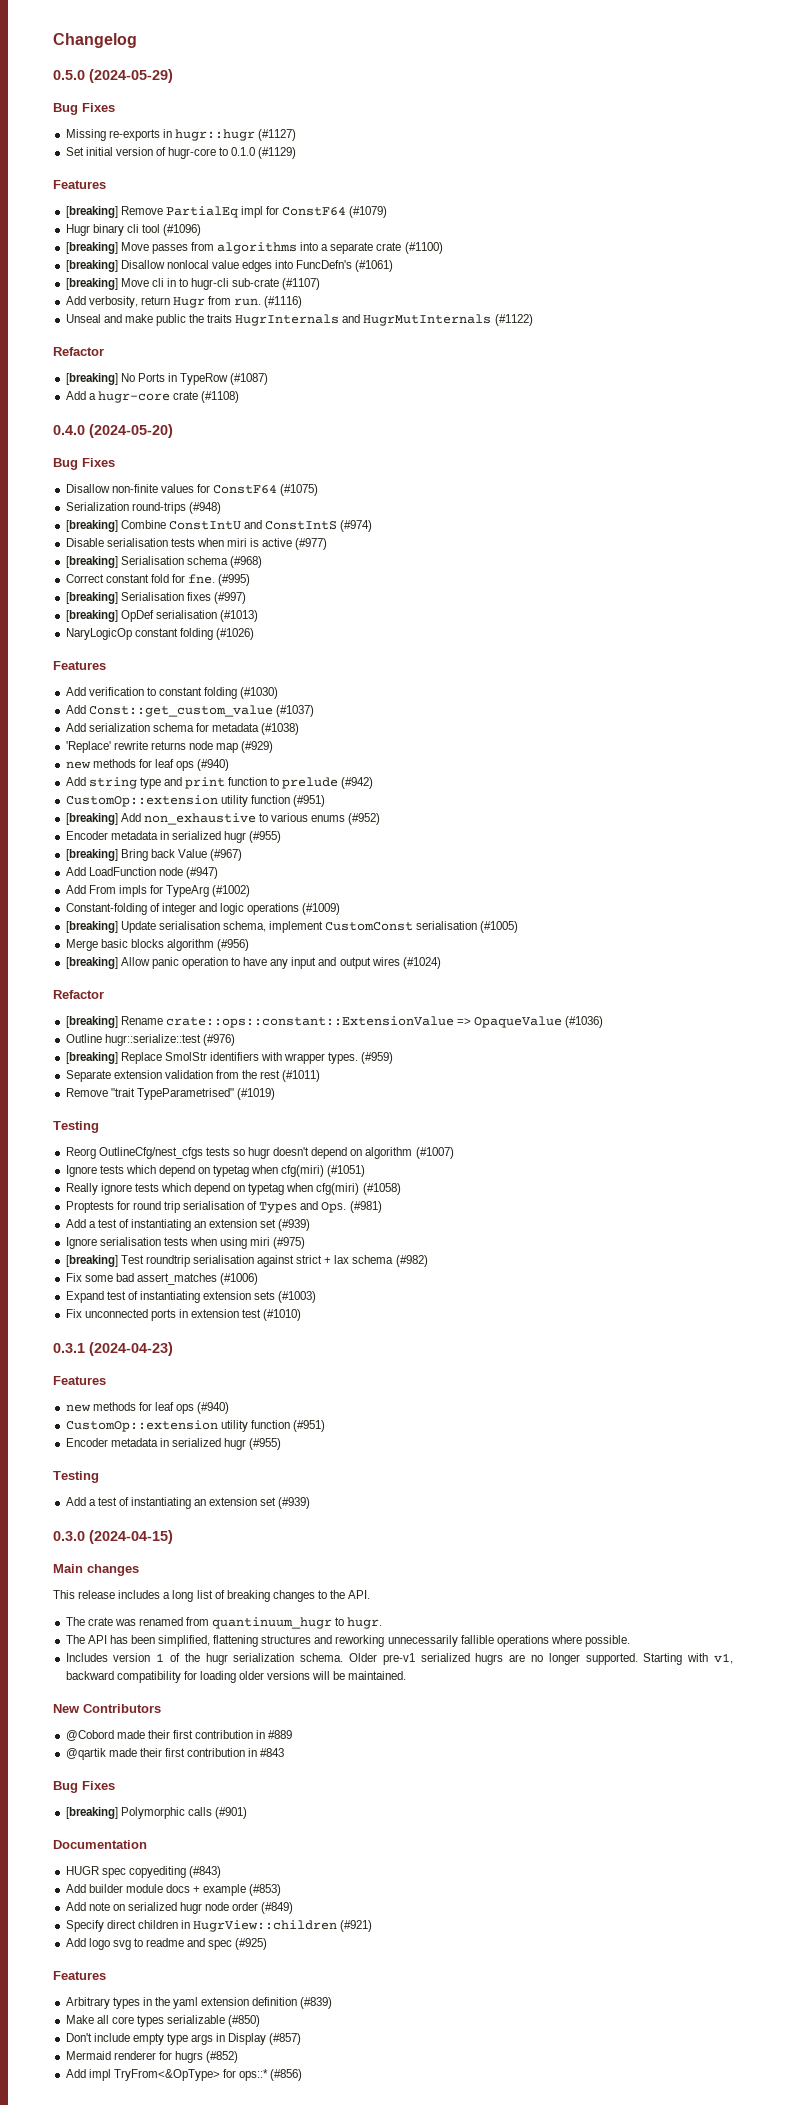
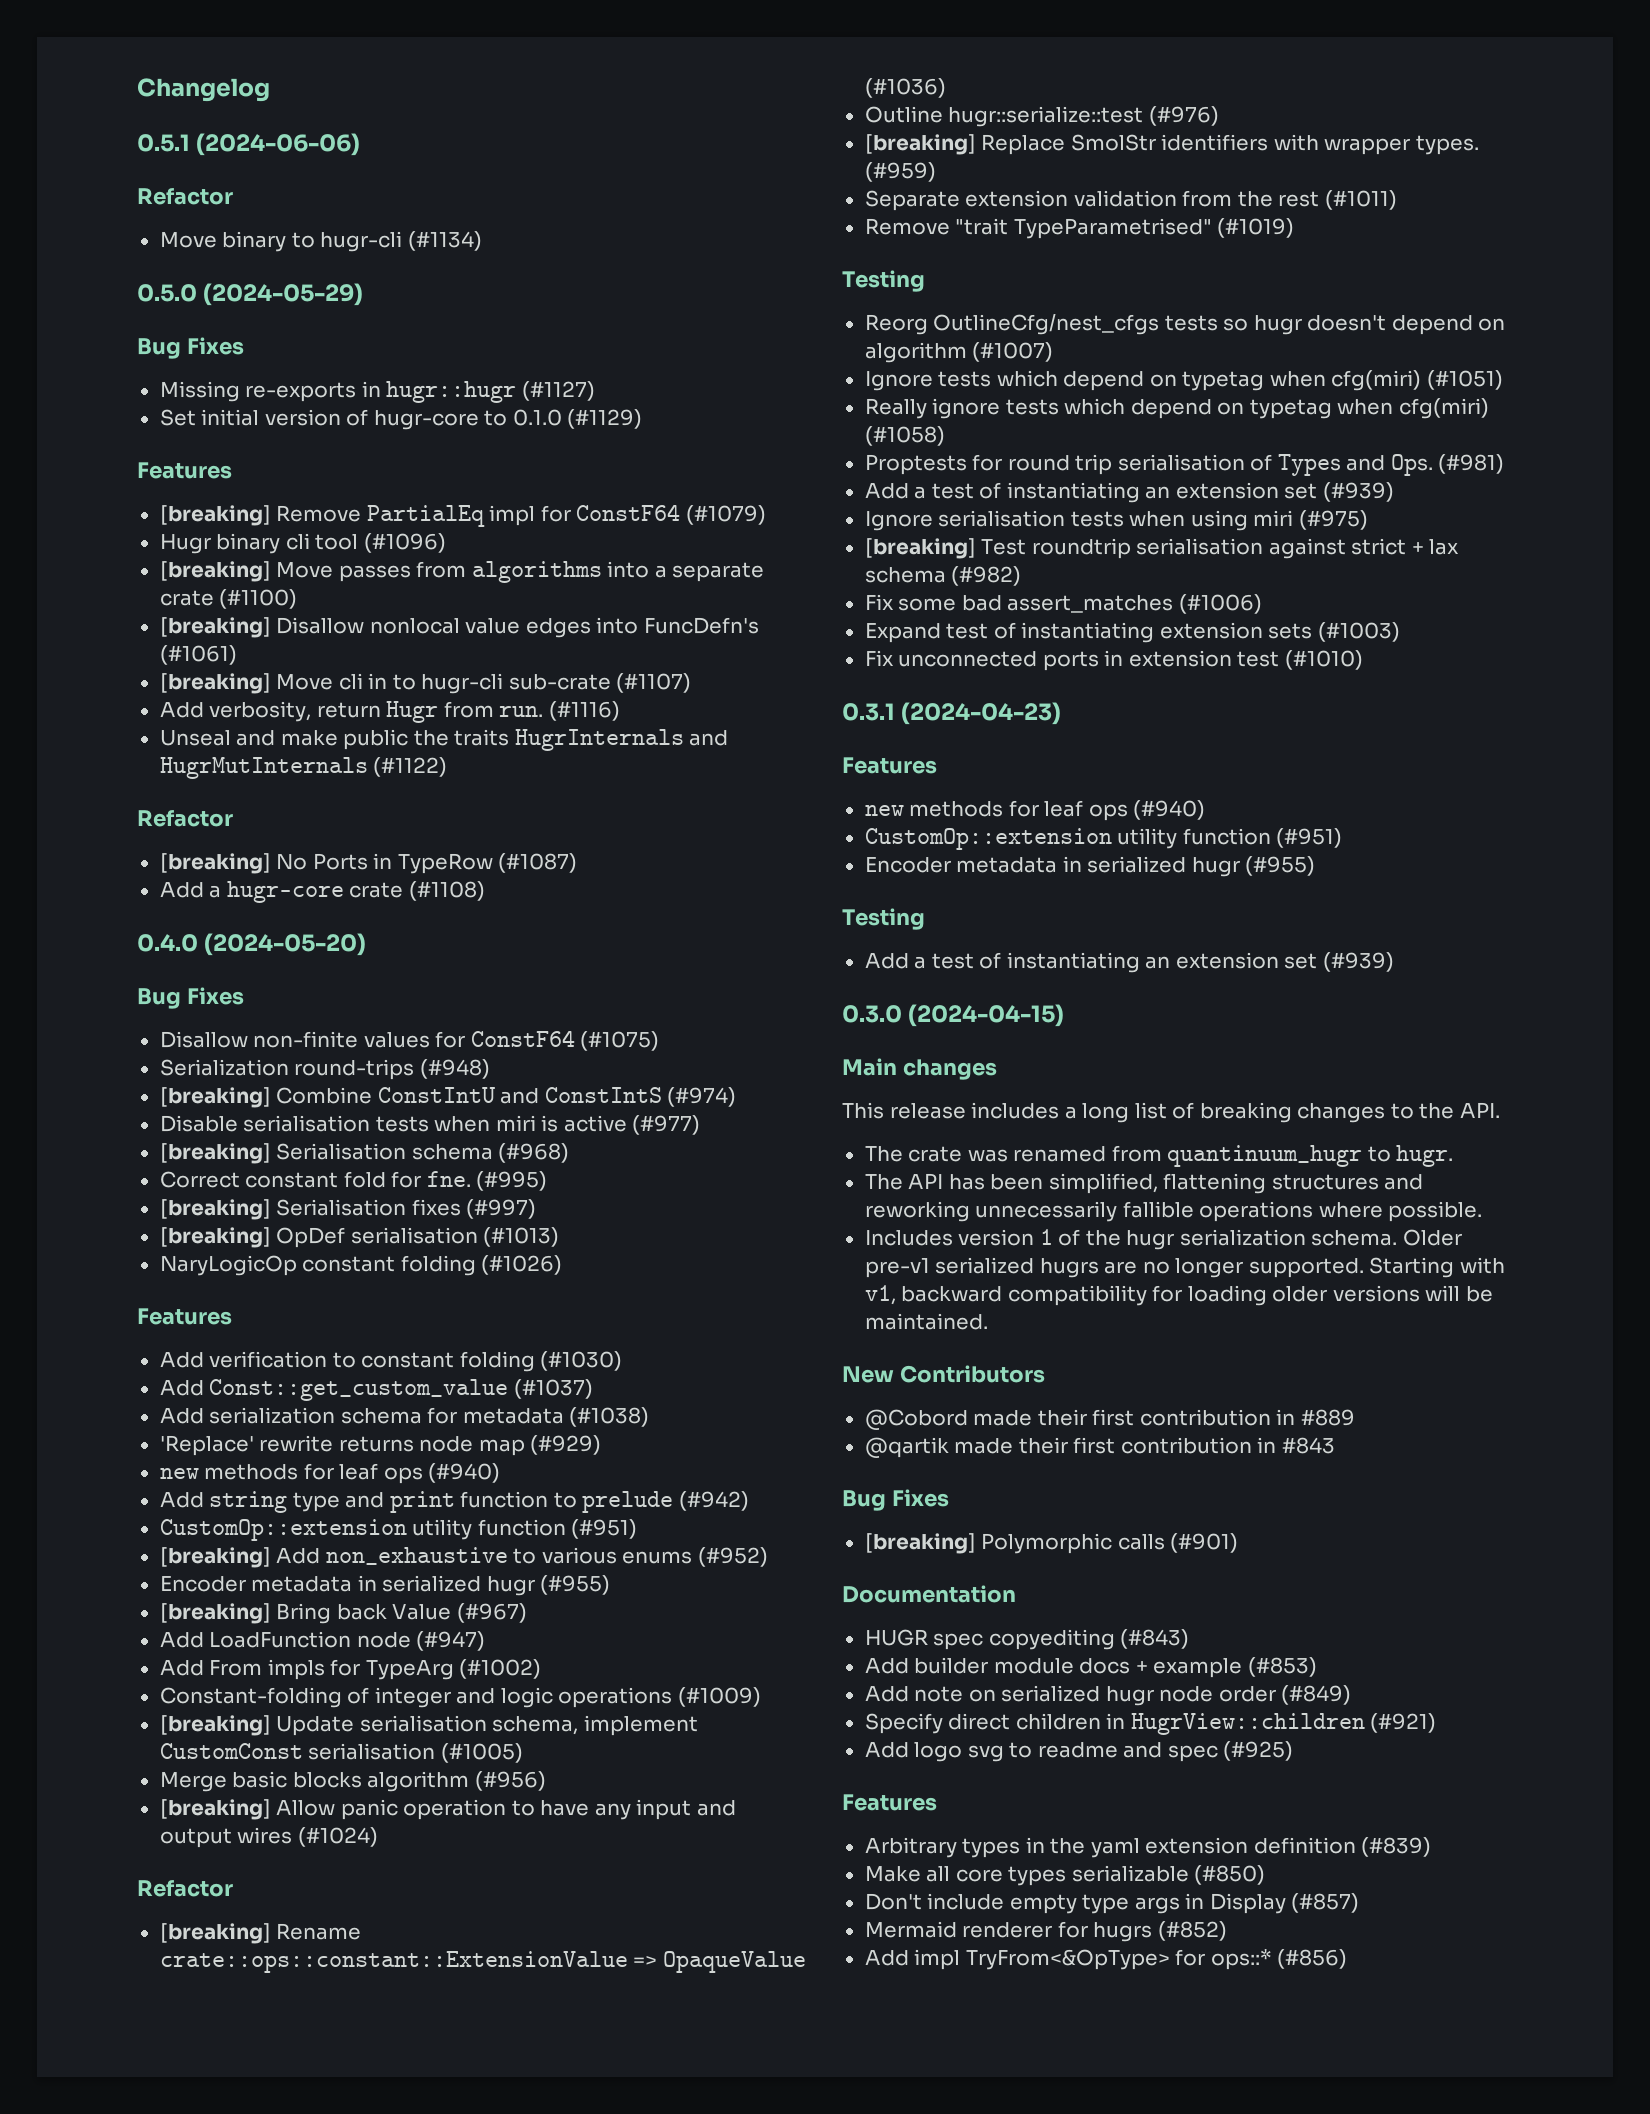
(137, 40) none -> [137,133,361,156] [137,188,233,205] [159,231,482,252] // 0.5.1 (2024-06-06) // Refactor // Move binary to hugr-cli (#1134)

